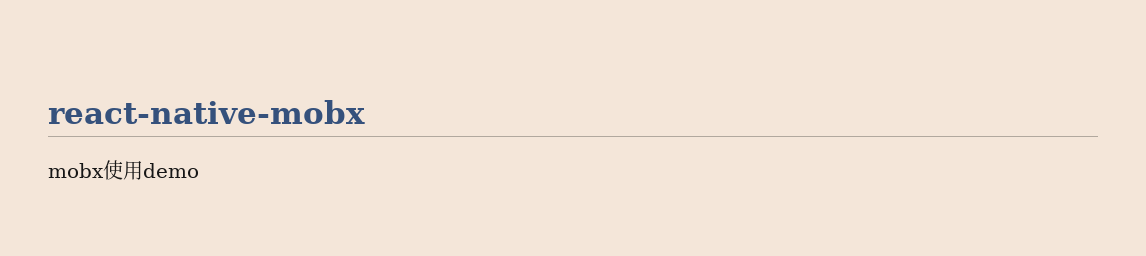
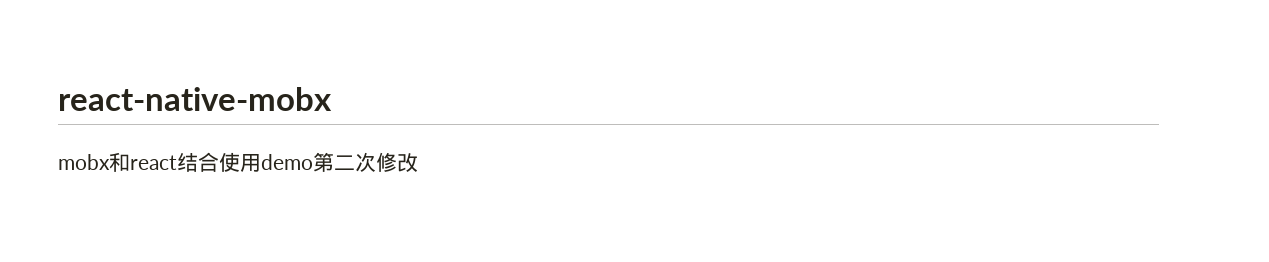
[103,160,199,180] 使用demo -> [109,152,418,172] 和react结合使用demo第二次修改

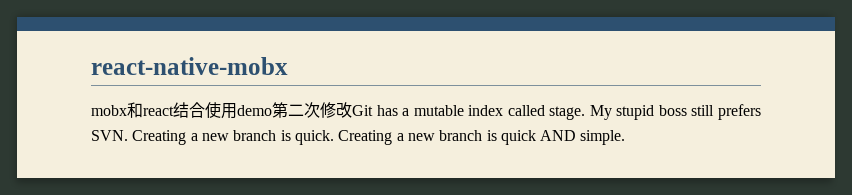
(418, 162) none -> [352,104,761,120] [91,130,626,145] Git has a mutable index called stage. My stupid boss still prefers SVN. Creating a new branch is quick. Creating a new branch is quick AND simple.

